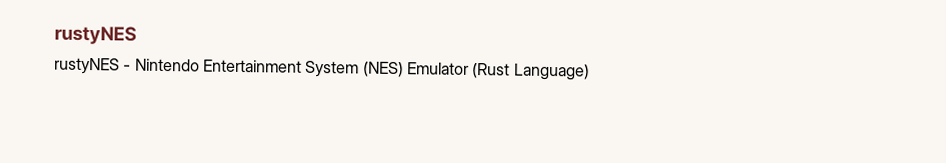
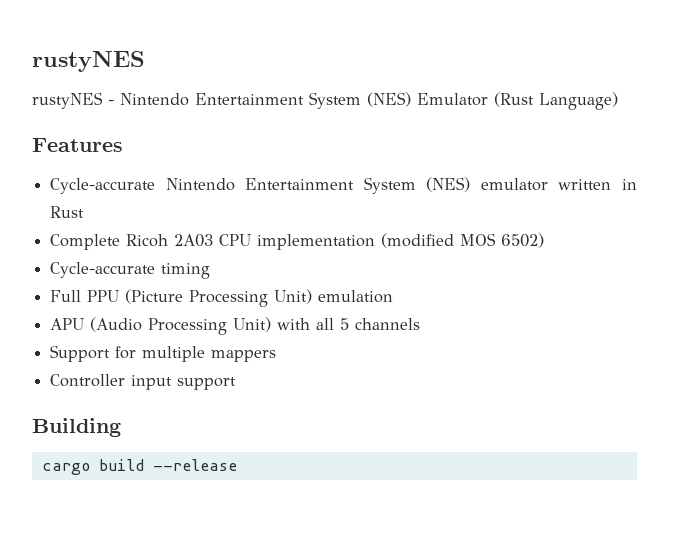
(590, 72) none -> [32,138,123,152] [50,177,637,194] [50,206,85,218] [50,233,545,250] [50,262,211,279] [50,289,394,307] [50,317,421,335] [50,345,277,362] [50,374,237,390] [32,418,121,437] [41,459,237,475] // Features // Cycle-accurate Nintendo Entertainment System (NES) emulator written in Rust // Complete Ricoh 2A03 CPU implementation (modified MOS 6502) // Cycle-accurate timing // Full PPU (Picture Processing Unit) emulation // APU (Audio Processing Unit) with all 5 channels // Support for multiple mappers // Controller input support // Building // cargo build --release

